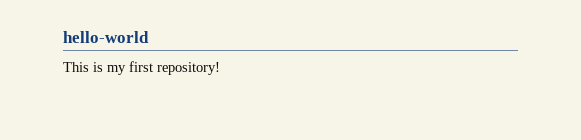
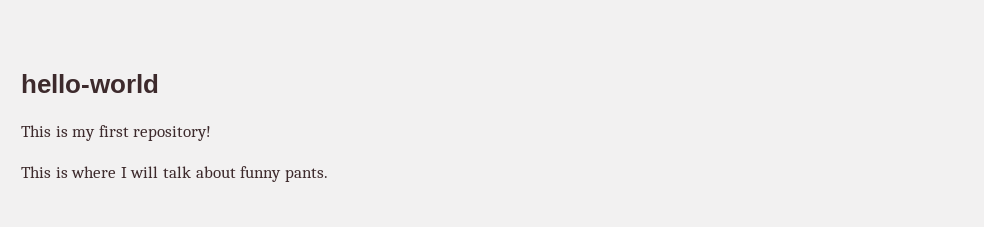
(220, 68) none -> [21,166,328,182] // This is where I will talk about funny pants.

